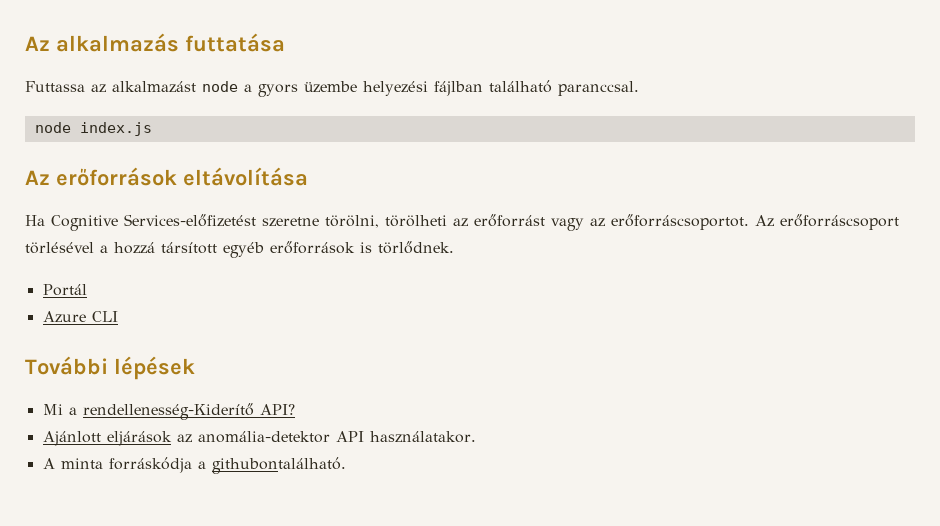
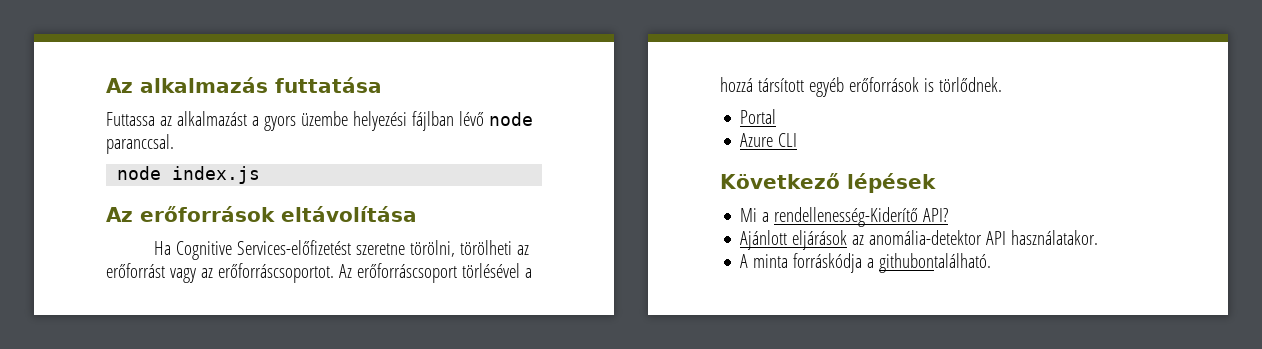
[202,81,238,92] node -> (247, 118) none
[489,80,552,93] található -> [458,111,533,126] lévő node
[42,284,87,296] Portál -> [740,109,777,124] Portal
[25,356,108,375] További -> [720,173,840,189] Következő

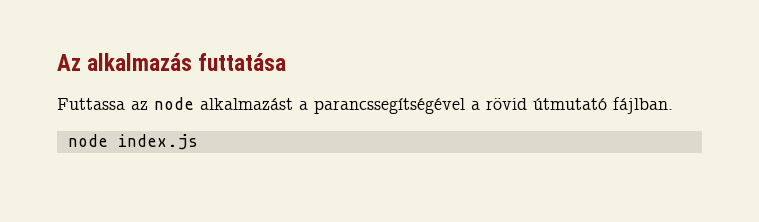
(172, 121) none -> [154,97,194,110] node
[263,111,533,131] [106,134,174,154] [117,166,261,184] [106,206,417,222] [153,240,529,260] [106,263,532,283] [720,77,1002,97] [740,109,777,124] [740,133,798,147] [720,173,936,193] [740,207,949,227] [740,230,1099,250] [740,253,992,273] gyors üzembe helyezési fájlban lévő node paranccsal. // node index.js // Az erőforrások eltávolítása // Ha Cognitive Services-előfizetést szeretne törölni, törölheti az erőforrást vagy az erőforráscsoportot. Az erőforráscsoport törlésével a hozzá társított egyéb erőforrások is törlődnek. // Portal // Azure CLI // Következő lépések // Mi a rendellenesség-Kiderítő API? // Ajánlott eljárások az anomália-detektor API használatakor. // A minta forráskódja a githubontalálható. -> [314,97,673,114] [67,134,198,150] parancssegítségével a rövid útmutató fájlban. // node index.js

